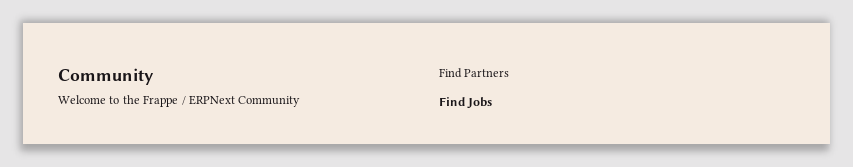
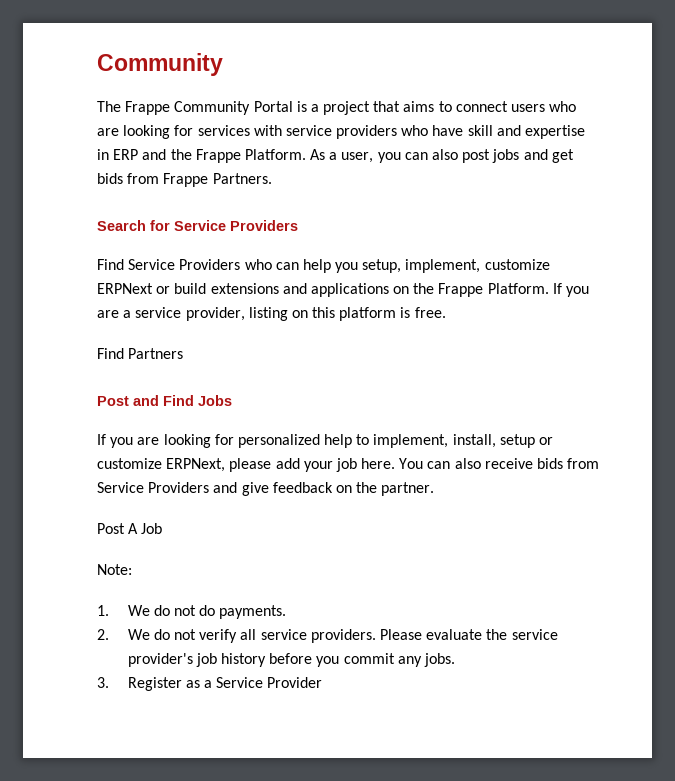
[58,68,154,85] [58,95,301,107] Community // Welcome to the Frappe / ERPNext Community -> [97,53,223,76] [97,101,577,115] [97,125,586,139] [97,149,574,163] [97,173,272,187] [97,220,298,231] [97,259,550,273] [97,283,590,297] [97,307,446,321] Community // The Frappe Community Portal is a project that aims to connect users who are looking for services with service providers who have skill and expertise in ERP and the Frappe Platform. As a user, you can also post jobs and get bids from Frappe Partners. // Search for Service Providers // Find Service Providers who can help you setup, implement, customize ERPNext or build extensions and applications on the Frappe Platform. If you are a service provider, listing on this platform is free.
(510, 73) none -> [97,395,159,406] Post and
(493, 103) none -> [97,434,554,448] [97,458,600,472] [97,482,435,496] [97,523,163,534] [97,564,132,575] [97,605,287,619] [97,629,558,643] [127,653,455,667] [97,677,323,691] // If you are looking for personalized help to implement, install, setup or customize ERPNext, please add your job here. You can also receive bids from Service Providers and give feedback on the partner. // Post A Job // Note: // 1. We do not do payments. // 2. We do not verify all service providers. Please evaluate the service provider's job history before you commit any jobs. // 3. Register as a Service Provider

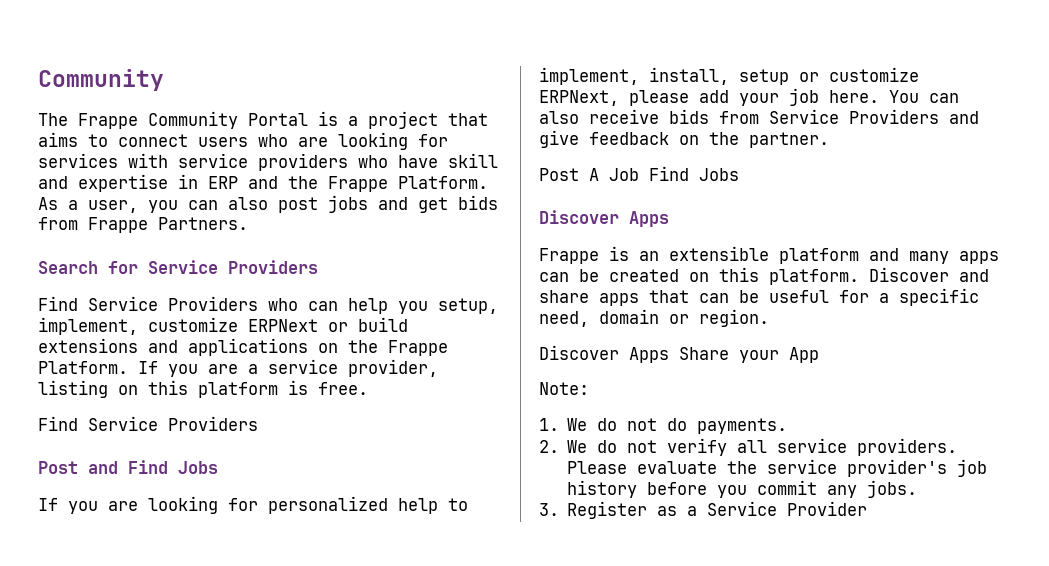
[128,348,184,359] Partners -> [88,416,258,431] Service Providers
(163, 528) none -> [649,166,739,181] [539,210,669,227] [539,246,999,264] [539,267,989,285] [539,288,979,306] [539,309,769,327] [539,345,819,363] Find Jobs // Discover Apps // Frappe is an extensible platform and many apps can be created on this platform. Discover and share apps that can be useful for a specific need, domain or region. // Discover Apps Share your App

